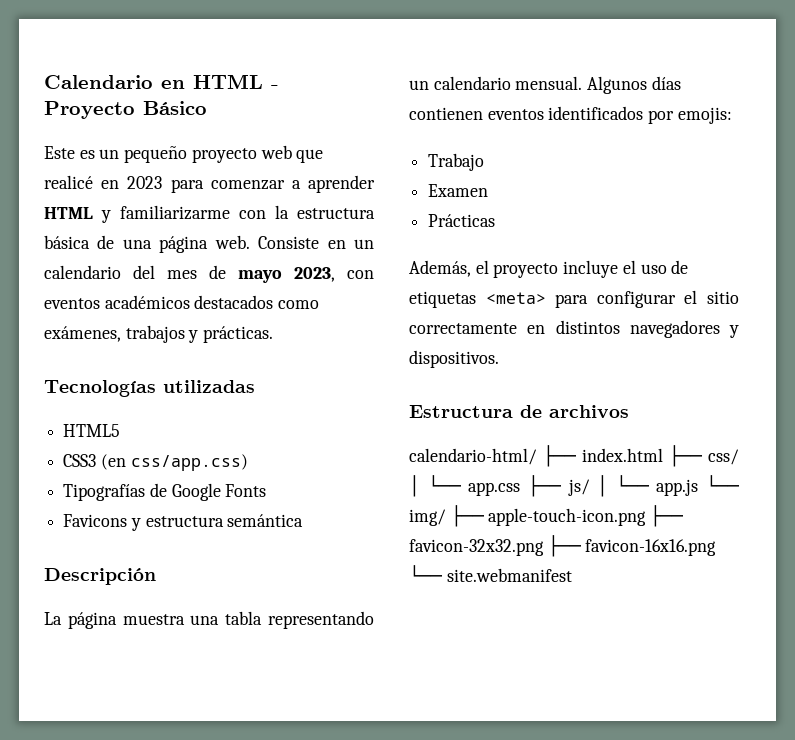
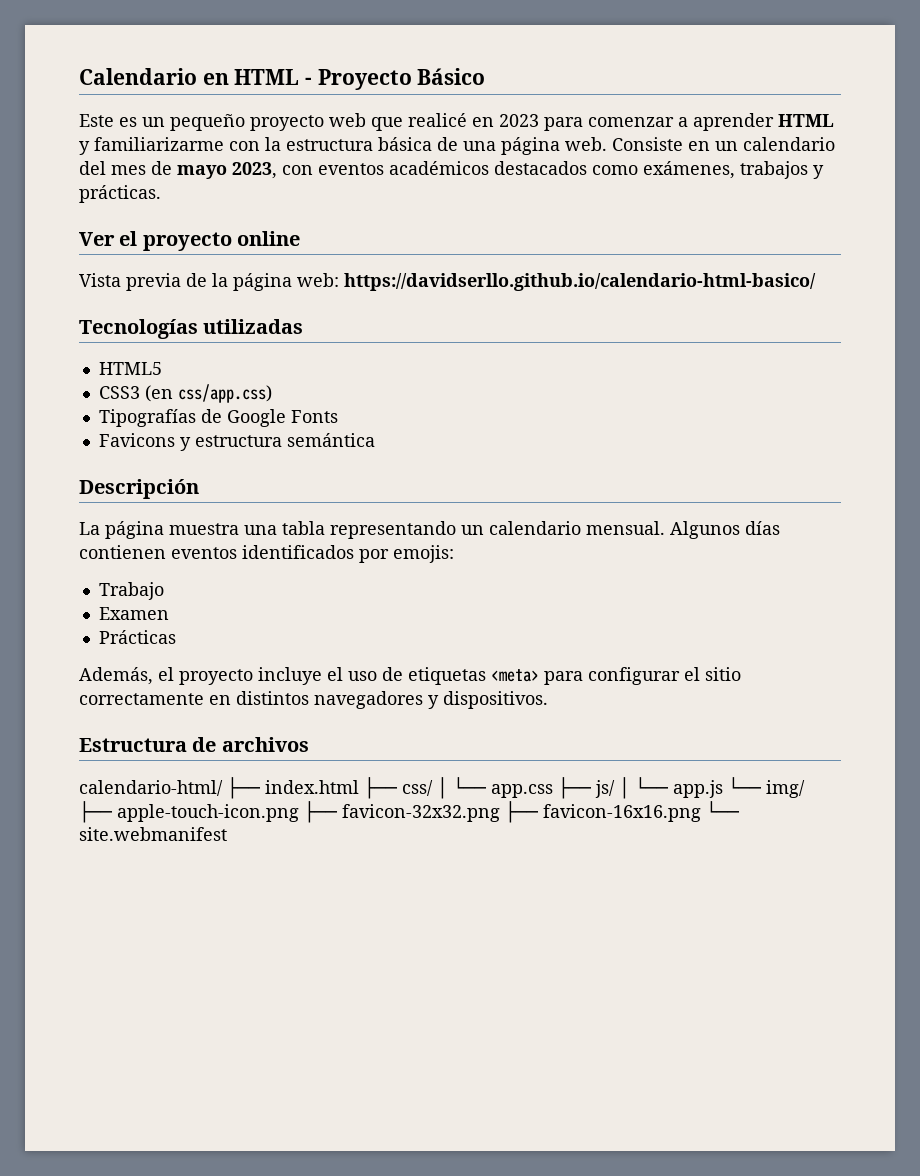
(274, 334) none -> [79,231,301,251] [79,273,816,291] // Ver el proyecto online // Vista previa de la página web: https://davidserllo.github.io/calendario-html-basico/

